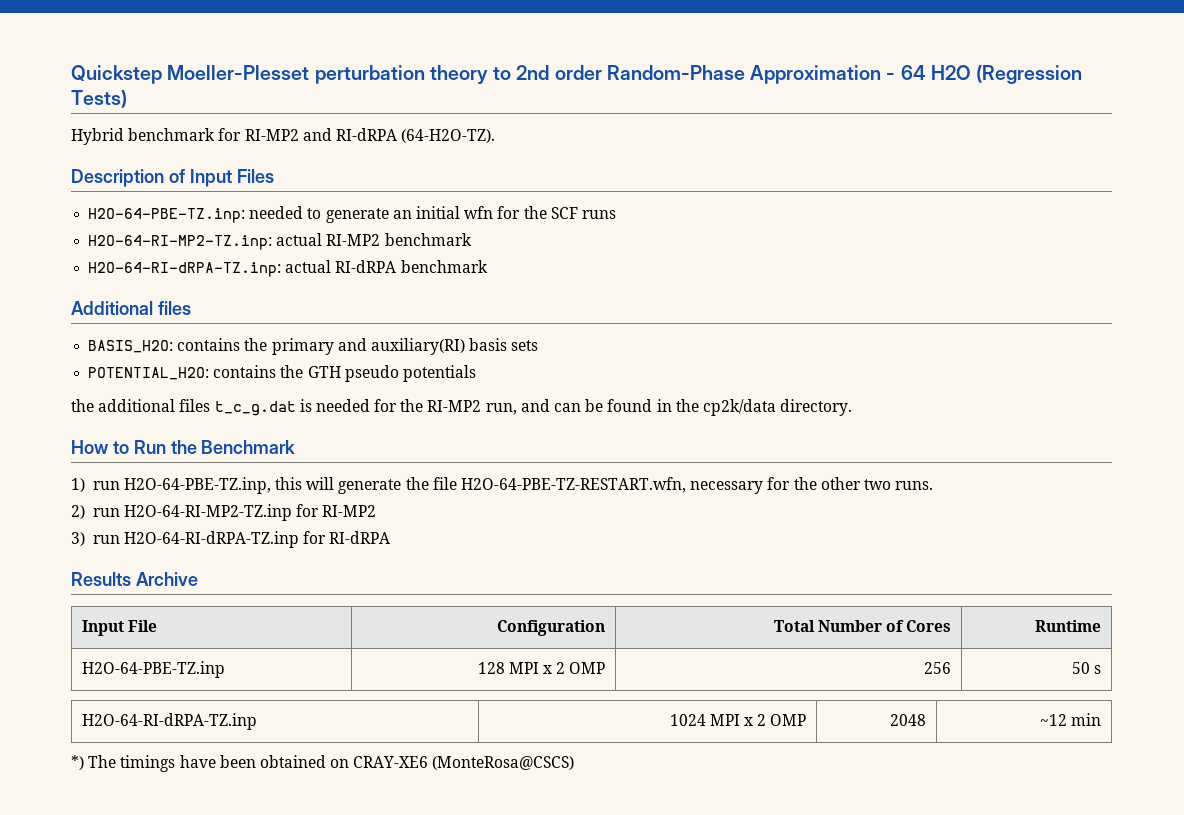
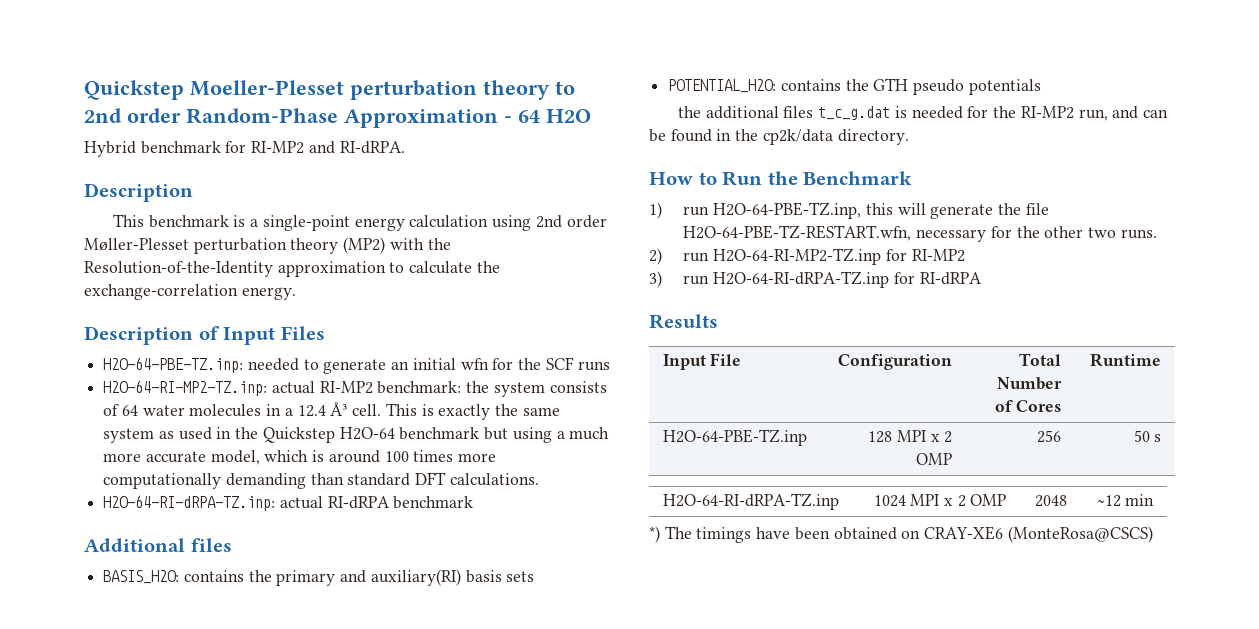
[976,65,1083,84] [71,90,127,108] (Regression Tests) -> (591, 116) none
[335,128,496,143] RI-dRPA (64-H2O-TZ). -> [339,141,405,154] [84,183,193,202] [113,214,607,231] [84,237,451,254] [84,261,500,277] [84,284,296,300] RI-dRPA. // Description // This benchmark is a single-point energy calculation using 2nd order Møller-Plesset perturbation theory (MP2) with the Resolution-of-the-Identity approximation to calculate the exchange-correlation energy.
[384,233,472,246] benchmark -> [377,381,607,397] [103,402,560,420] [103,427,610,443] [103,450,497,465] [103,472,539,489] benchmark: the system consists of 64 water molecules in a 12.4 Å³ cell. This is exactly the same system as used in the Quickstep H2O-64 benchmark but using a much more accurate model, which is around 100 times more computationally demanding than standard DFT calculations.
[135,572,198,586] Archive -> (718, 321) none

